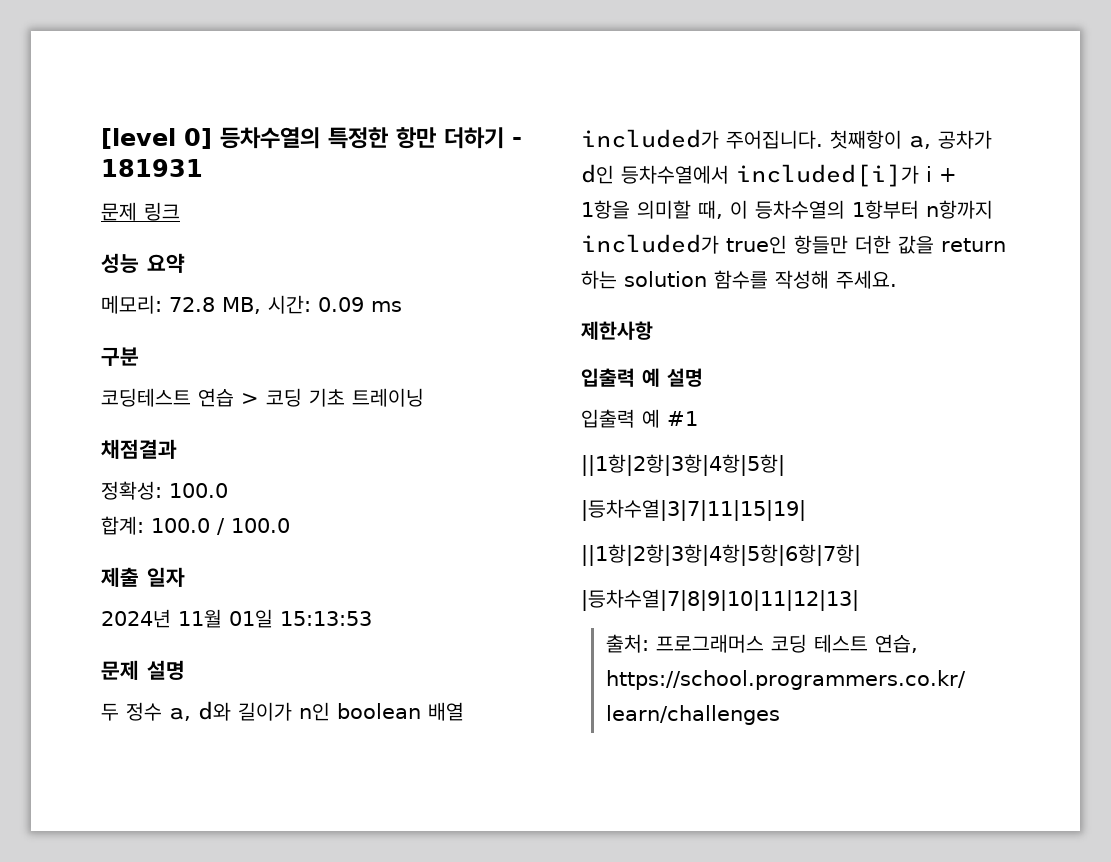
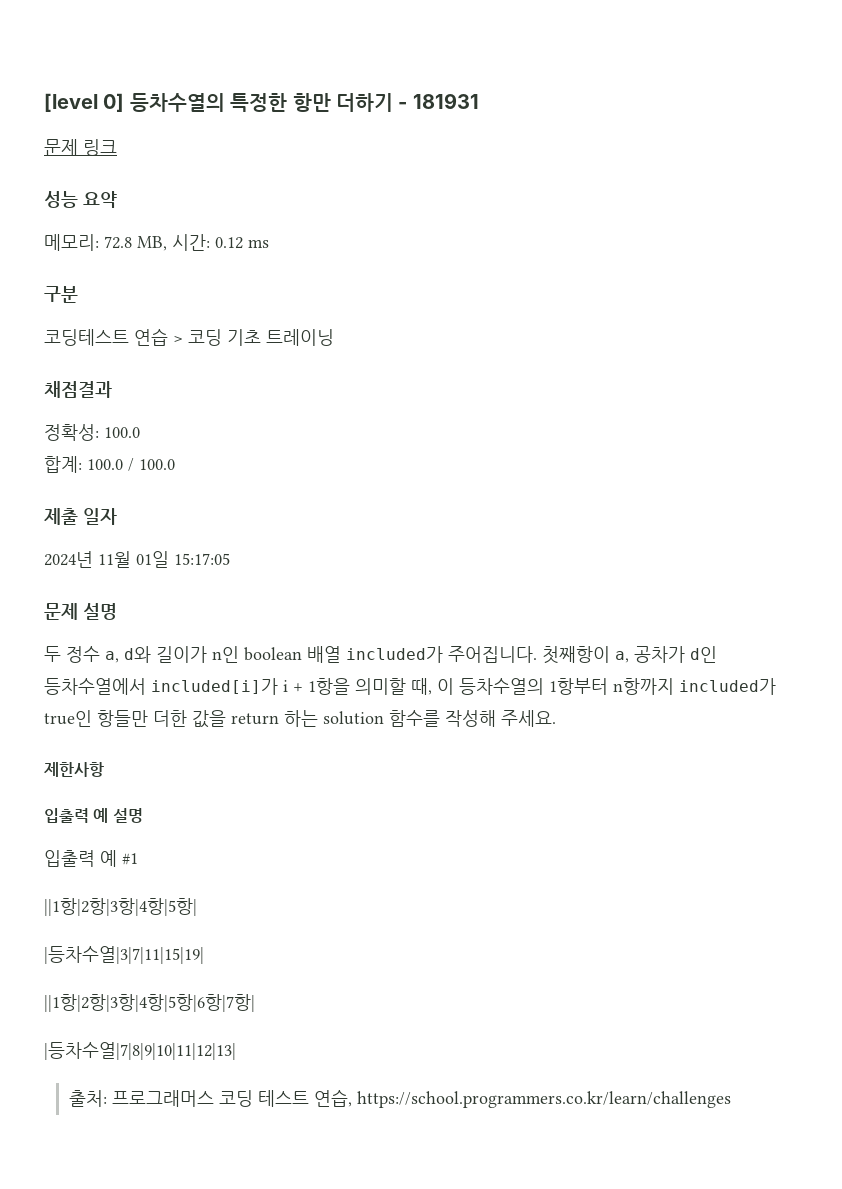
[318,297,364,312] 0.09 -> [215,237,243,249] 0.12
[280,611,372,626] 15:13:53 -> [174,553,230,565] 15:17:05

